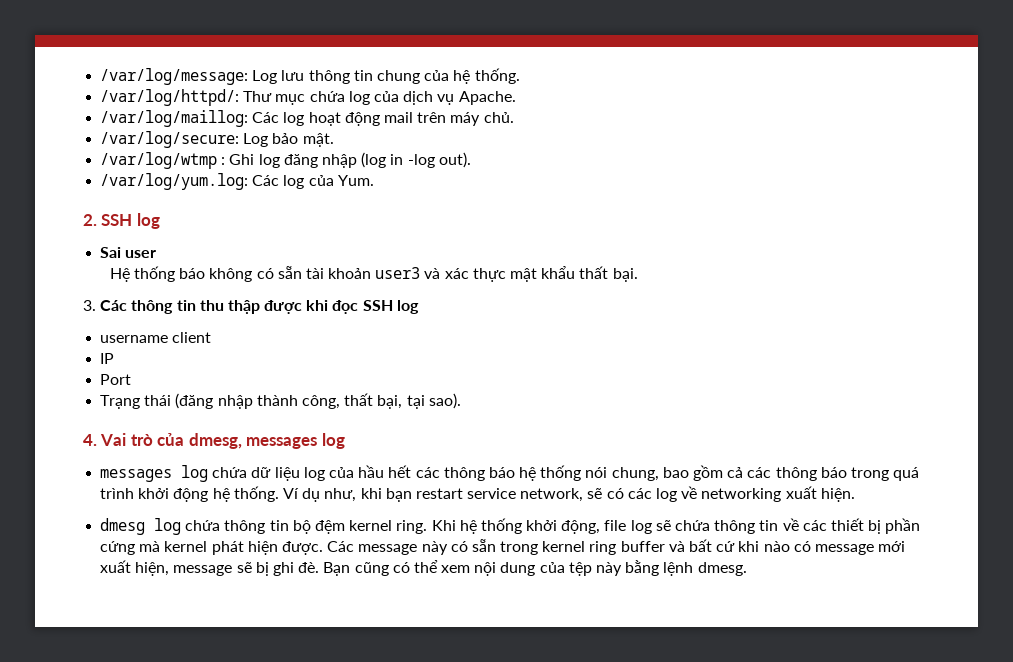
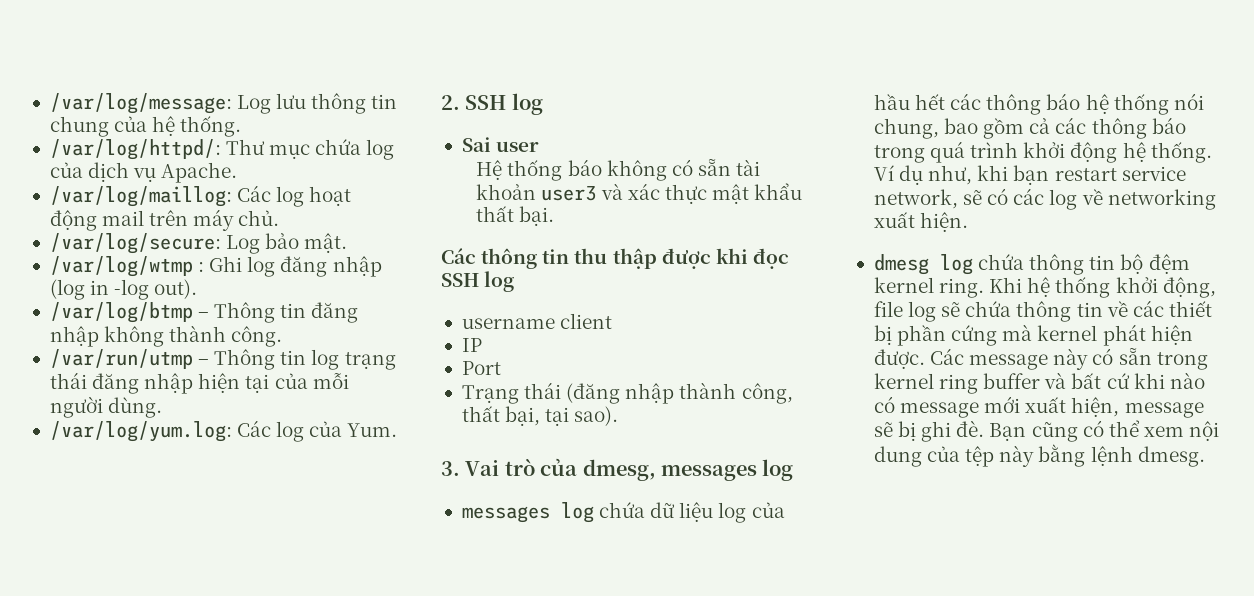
(471, 160) none -> [49,302,359,323] [49,325,283,347] [49,349,396,370] [49,372,349,394] [49,396,163,418] // /var/log/btmp – Thông tin đăng nhập không thành công. // /var/run/utmp – Thông tin log trạng thái đăng nhập hiện tại của mỗi người dùng.
[83,300,96,311] 3. -> (555, 216) none
[83,434,97,446] 4. -> [441,461,460,476] 3.

